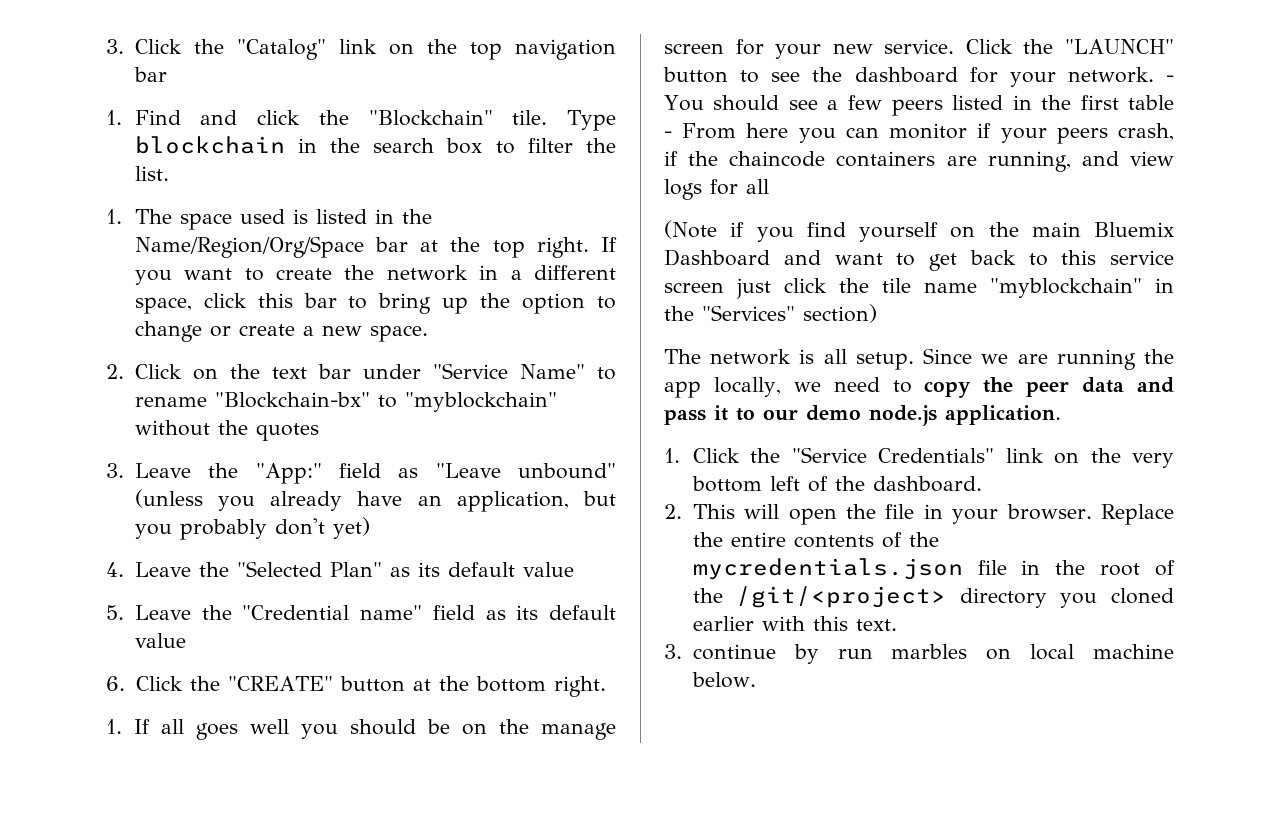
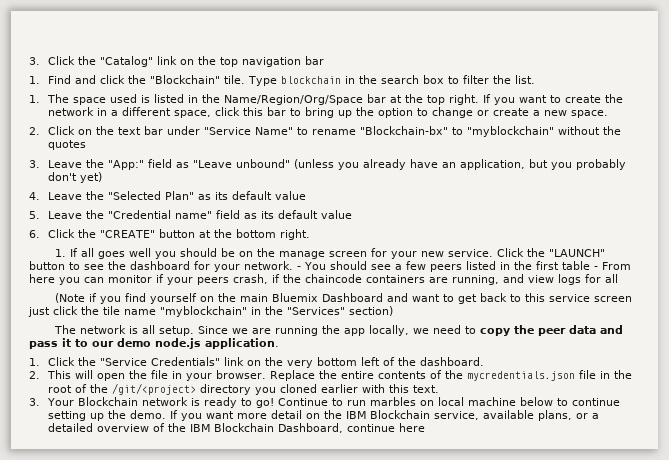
[692,644,819,664] continue by -> [47,397,344,408] Your Blockchain network is ready to go! Continue to
[691,672,756,688] below. -> [520,397,621,406] [48,410,600,421] [48,423,426,433] below to continue setting up the demo. If you want more detail on the IBM Blockchain service, available plans, or a detailed overview of the IBM Blockchain Dashboard, continue here

